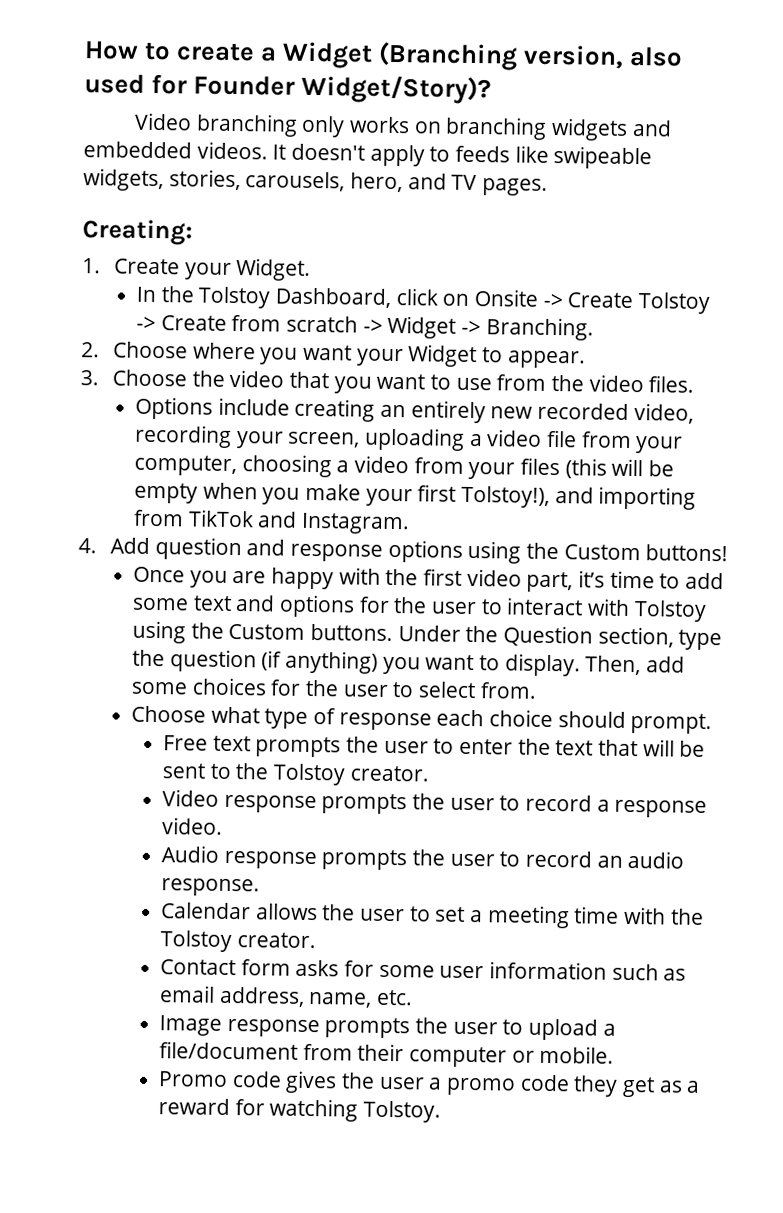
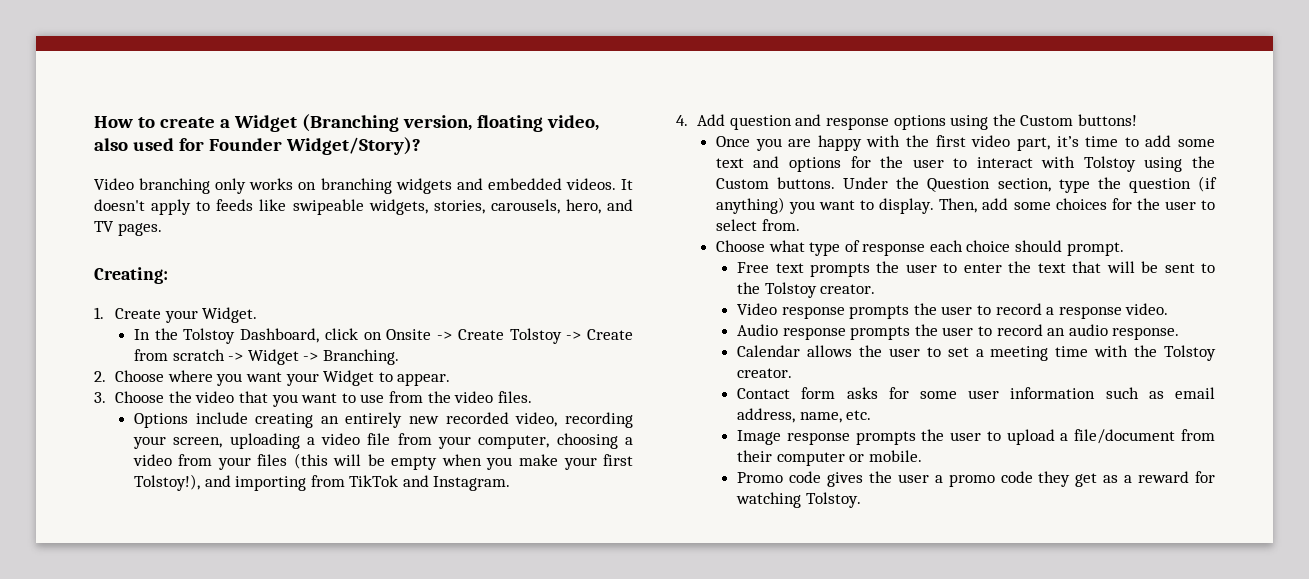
(625, 56) none -> [476,115,599,132] floating video,

